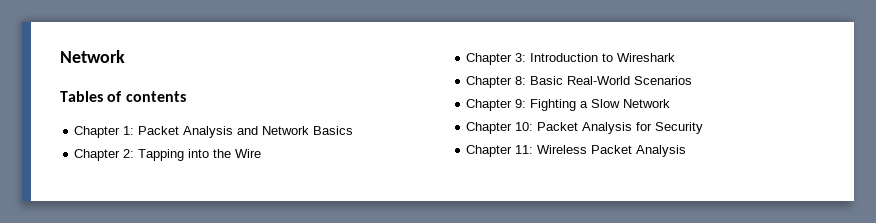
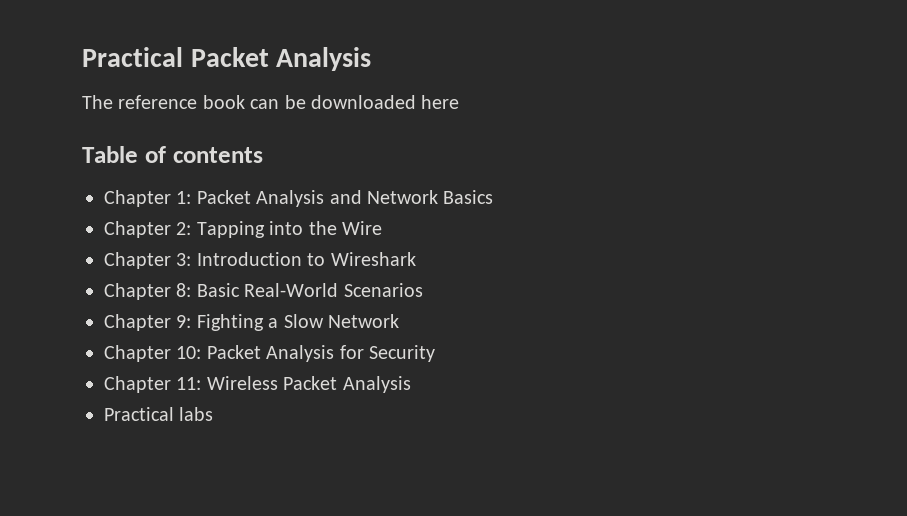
[60,50,125,63] [60,91,103,102] Network // Tables -> [82,47,372,71] [82,95,460,109] [82,146,138,163] Practical Packet Analysis // The reference book can be downloaded here // Table
(687, 151) none -> [104,407,214,421] // Practical labs

